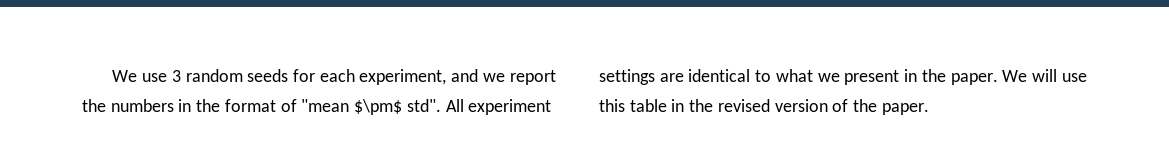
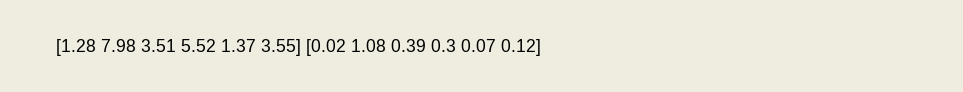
[112,69,556,85] [82,99,552,115] [599,69,1087,85] [599,99,929,115] We use 3 random seeds for each experiment, and we report the numbers in the format of "mean $\pm$ std". All experiment settings are identical to what we present in the paper. We will use this table in the revised version of the paper. -> [56,39,541,56] [1.28 7.98 3.51 5.52 1.37 3.55] [0.02 1.08 0.39 0.3 0.07 0.12]

